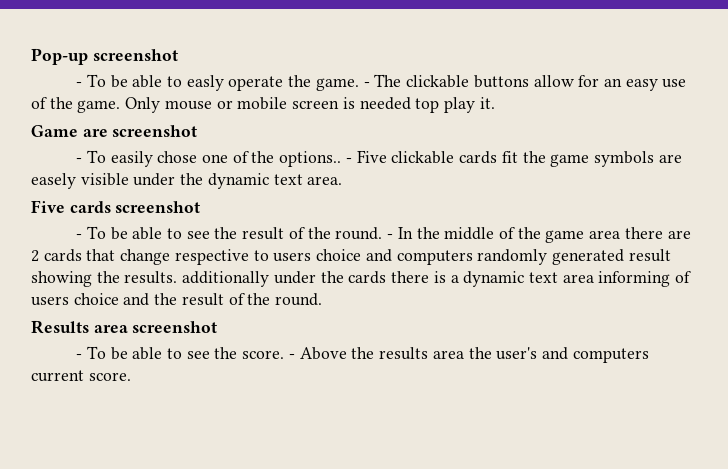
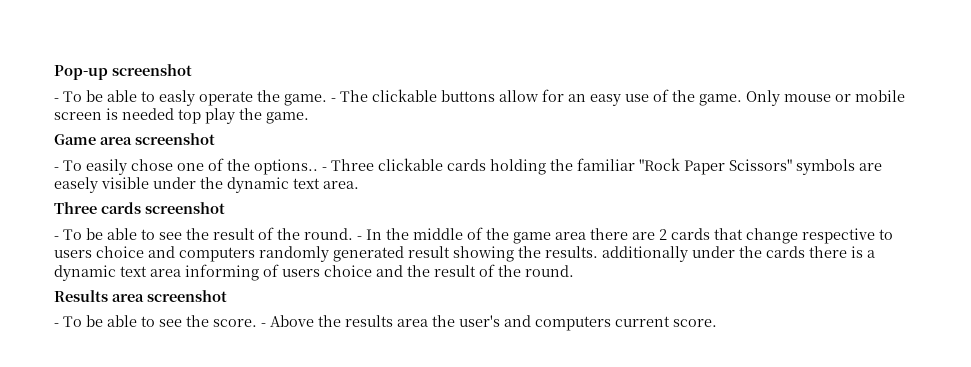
[479,97,495,109] it. -> [239,108,309,124] the game.
[82,129,108,137] are -> [100,137,132,145] area
[356,150,387,163] Five -> [331,159,374,171] Three
[501,151,590,167] fit the game -> [490,158,792,175] holding the familiar "Rock Paper Scissors"
[31,200,65,213] Five -> [54,202,97,214] Three

